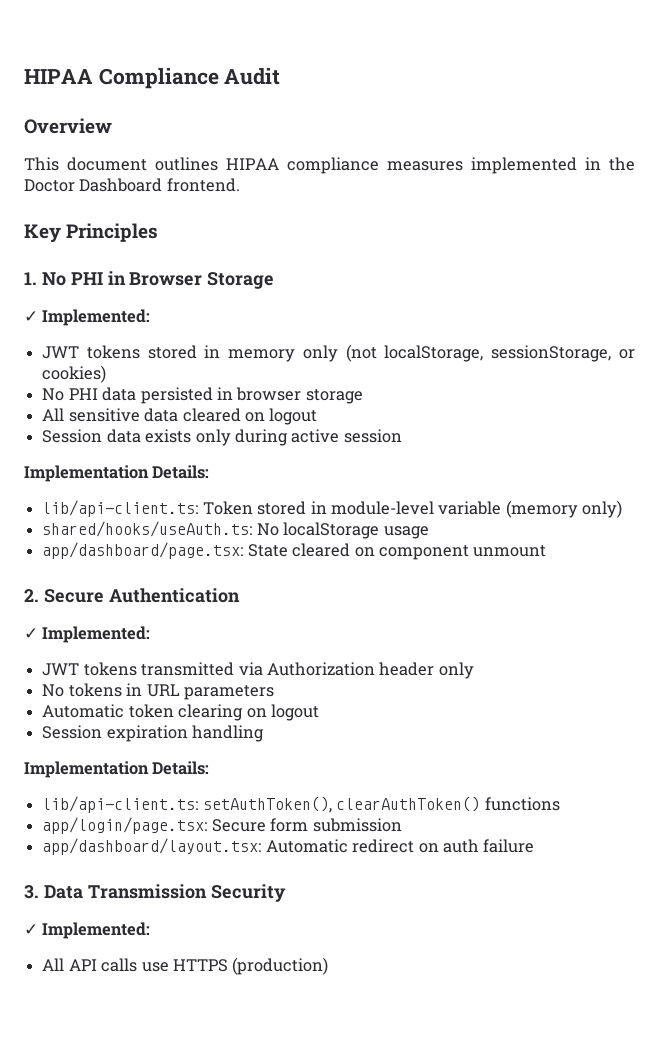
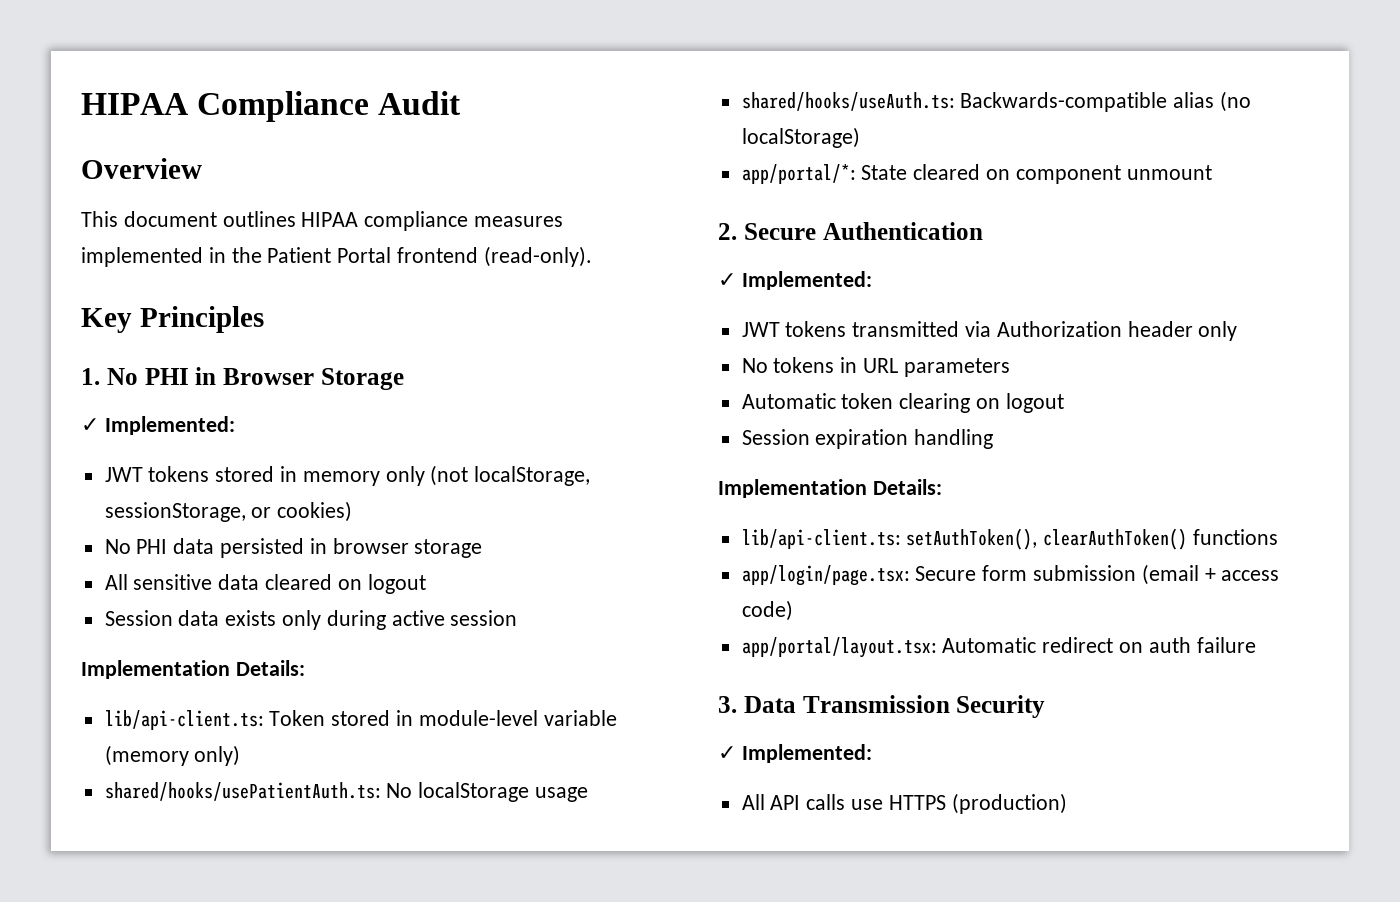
[24,178,240,192] Doctor Dashboard frontend. -> [267,246,592,267] Patient Portal frontend (read-only).
[42,521,253,537] shared/hooks/useAuth.ts: -> [104,782,381,801] shared/hooks/usePatientAuth.ts:
[42,542,244,559] app/dashboard/page.tsx: -> [741,91,1252,112] [741,127,860,148] [741,164,856,184] shared/hooks/useAuth.ts: Backwards-compatible alias (no localStorage) // app/portal/*:
[42,838,262,855] // app/dashboard/layout.tsx: -> [1141,564,1280,585] [741,600,793,621] [741,637,937,658] (email + access code) // app/portal/layout.tsx:

